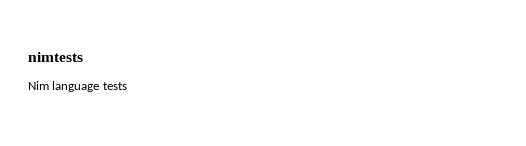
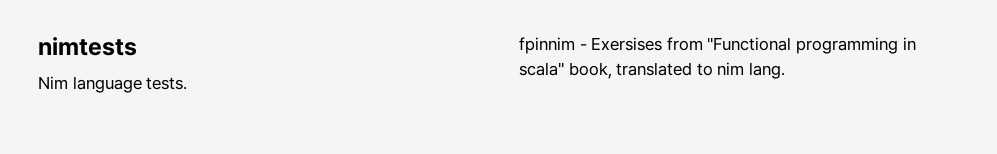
[102,82,127,90] tests -> [146,77,188,90] [519,37,916,54] [519,62,785,79] tests. // fpinnim - Exersises from "Functional programming in scala" book, translated to nim lang.

